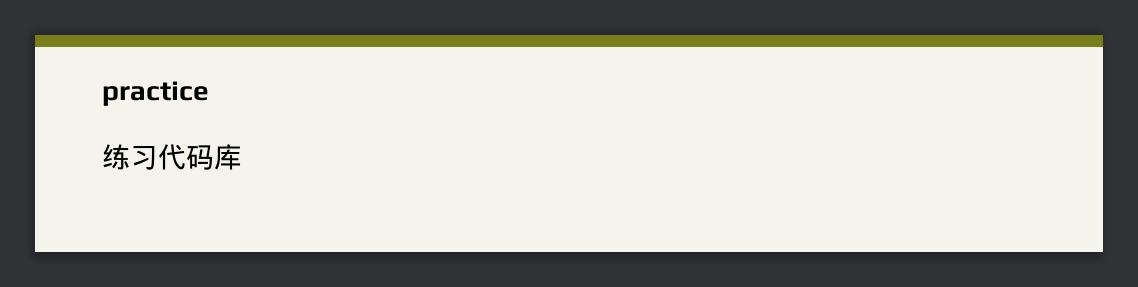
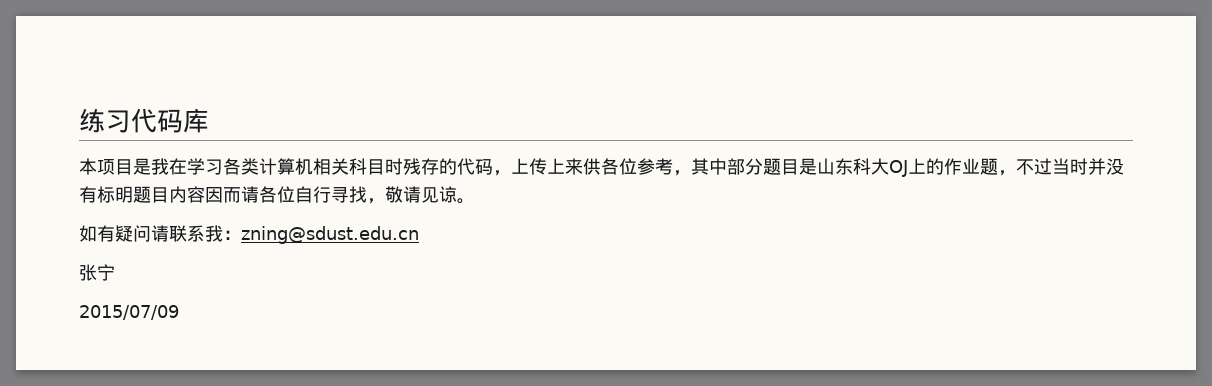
[102,81,209,106] practice // -> (79, 120) none
(242, 157) none -> [79,158,1124,177] [79,186,475,204] [79,225,419,244] [79,264,115,281] [79,305,179,320] // 本项目是我在学习各类计算机相关科目时残存的代码，上传上来供各位参考，其中部分题目是山东科大OJ上的作业题，不过当时并没有标明题目内容因而请各位自行寻找，敬请见谅。 // 如有疑问请联系我：zning@sdust.edu.cn // 张宁 // 2015/07/09

